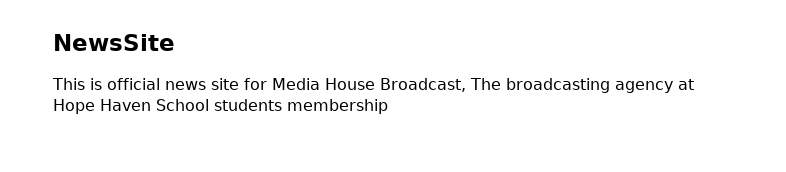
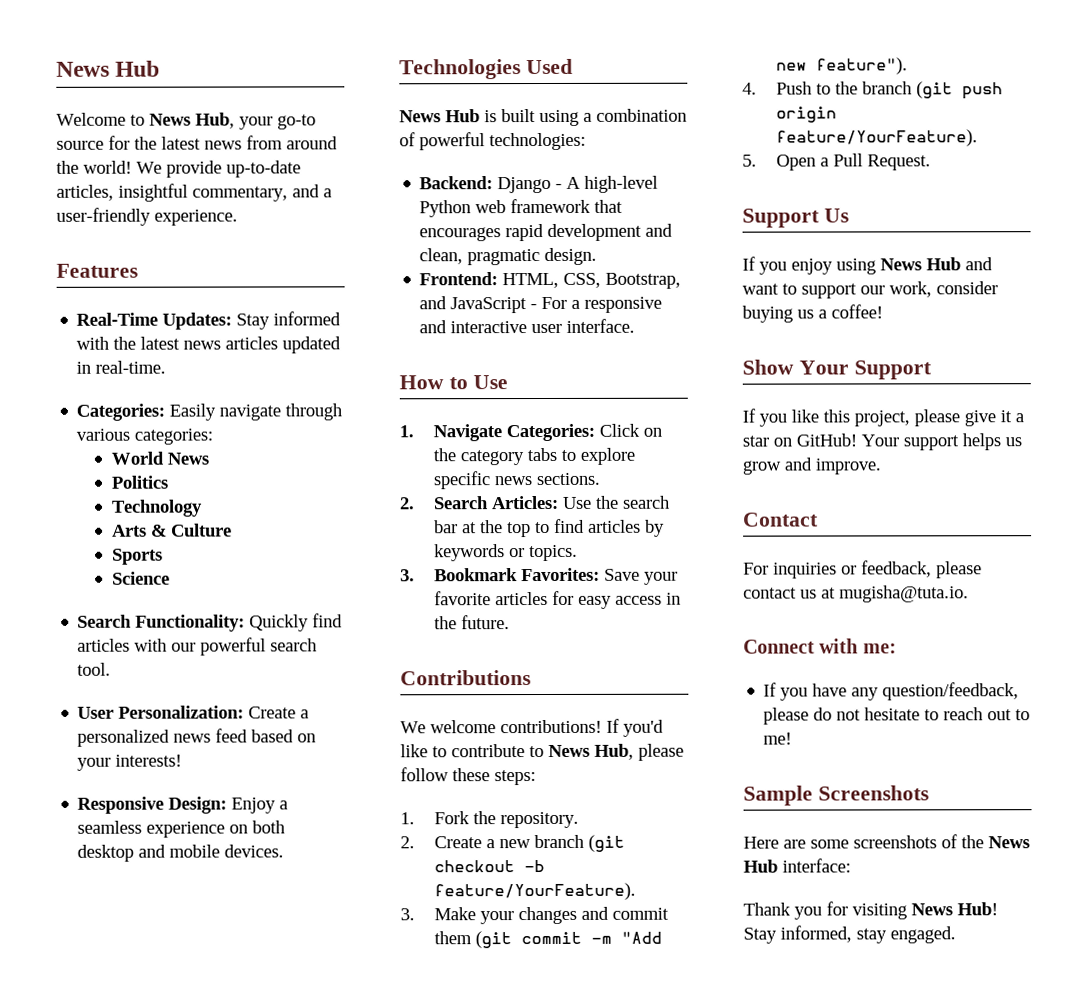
[53,34,175,51] [52,78,694,93] [53,99,388,114] NewsSite // This is official news site for Media House Broadcast, The broadcasting agency at Hope Haven School students membership -> [56,60,161,77] [56,112,316,130] [56,135,338,150] [56,160,301,178] [56,183,332,202] [56,207,238,226] [56,263,138,278] [76,311,342,330] [76,336,342,354] [76,360,167,374] [76,403,343,421] [76,428,214,445] [110,451,209,465] [110,475,168,489] [111,499,203,517] [111,523,232,537] [111,548,163,565] [111,571,170,585] [77,613,344,632] [77,637,318,656] [77,662,112,676] [77,705,310,719] [77,728,317,747] [77,754,183,771] [77,796,289,814] [77,820,286,838] [77,844,285,862] [399,58,573,80] [399,108,687,127] [399,132,586,151] [419,175,659,194] [419,198,624,218] [419,223,674,242] [419,247,598,266] [419,272,682,289] [419,296,663,314] [419,318,636,334] [399,375,508,390] [399,423,663,442] [433,447,636,466] [433,471,601,490] [400,495,671,510] [434,518,666,538] [434,544,579,562] [400,567,679,585] [434,590,682,609] [434,615,511,630] [400,670,531,686] [400,718,664,737] [400,743,684,761] [400,767,536,786] [400,811,580,829] [400,834,626,852] [434,859,546,873] [434,882,637,901] [400,906,670,925] [434,931,663,949] [776,57,909,75] [742,81,1004,100] [776,106,838,123] [776,129,979,147] [742,153,932,171] [742,208,849,228] [742,256,993,275] [742,281,998,299] [742,304,883,323] [742,359,932,380] [742,408,1024,427] [742,433,1022,451] [742,457,881,475] [743,512,819,527] [743,560,982,579] [743,585,969,603] [743,638,897,654] [763,682,1020,701] [763,707,1031,725] [763,732,793,745] [743,785,929,806] [743,834,1030,849] [743,858,851,873] [743,901,998,920] [743,925,956,944] News Hub // Welcome to News Hub, your go-to source for the latest news from around the world! We provide up-to-date articles, insightful commentary, and a user-friendly experience. // Features // Real-Time Updates: Stay informed with the latest news articles updated in real-time. // Categories: Easily navigate through various categories: // World News // Politics // Technology // Arts & Culture // Sports // Science // Search Functionality: Quickly find articles with our powerful search tool. // User Personalization: Create a personalized news feed based on your interests! // Responsive Design: Enjoy a seamless experience on both desktop and mobile devices. // Technologies Used // News Hub is built using a combination of powerful technologies: // Backend: Django - A high-level Python web framework that encourages rapid development and clean, pragmatic design. // Frontend: HTML, CSS, Bootstrap, and JavaScript - For a responsive and interactive user interface. // How to Use // 1. Navigate Categories: Click on the category tabs to explore specific news sections. // 2. Search Articles: Use the search bar at the top to find articles by keywords or topics. // 3. Bookmark Favorites: Save your favorite articles for easy access in the future. // Contributions // We welcome contributions! If you'd like to contribute to News Hub, please follow these steps: // 1. Fork the repository. // 2. Create a new branch (git checkout -b feature/YourFeature). // 3. Make your changes and commit them (git commit -m "Add new feature"). // 4. Push to the branch (git push origin feature/YourFeature). // 5. Open a Pull Request. // Support Us // If you enjoy using News Hub and want to support our work, consider buying us a coffee! // Show Your Support // If you like this project, please give it a star on GitHub! Your support helps us grow and improve. // Contact // For inquiries or feedback, please contact us at mugisha@tuta.io. // Connect with me: // If you have any question/feedback, please do not hesitate to reach out to me! // Sample Screenshots // Here are some screenshots of the News Hub interface: // Thank you for visiting News Hub! Stay informed, stay engaged.

